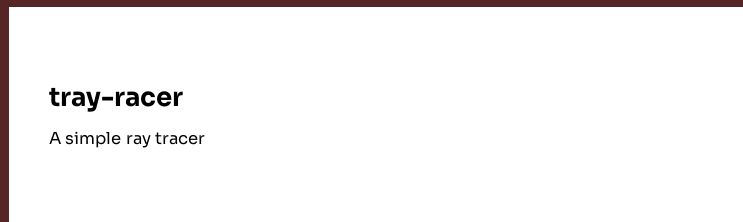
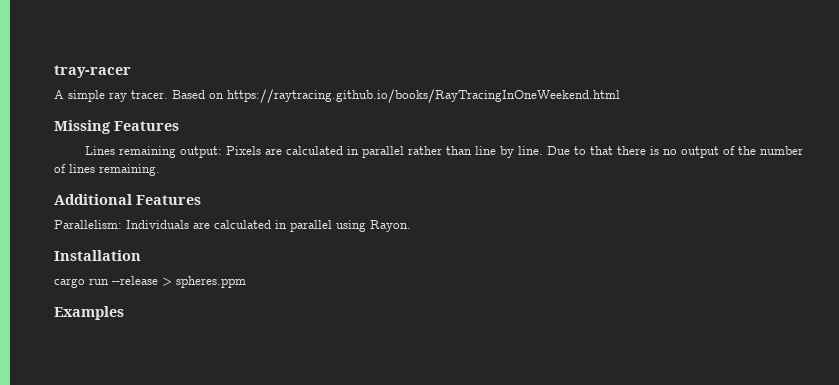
[155,132,206,145] tracer -> [131,89,620,103] [54,120,179,134] [84,146,803,158] [54,164,160,176] [54,194,201,205] [54,220,411,232] [54,250,141,261] [54,276,246,288] [54,306,124,320] tracer. Based on https://raytracing.github.io/books/RayTracingInOneWeekend.html // Missing Features // Lines remaining output: Pixels are calculated in parallel rather than line by line. Due to that there is no output of the number of lines remaining. // Additional Features // Parallelism: Individuals are calculated in parallel using Rayon. // Installation // cargo run --release > spheres.ppm // Examples

